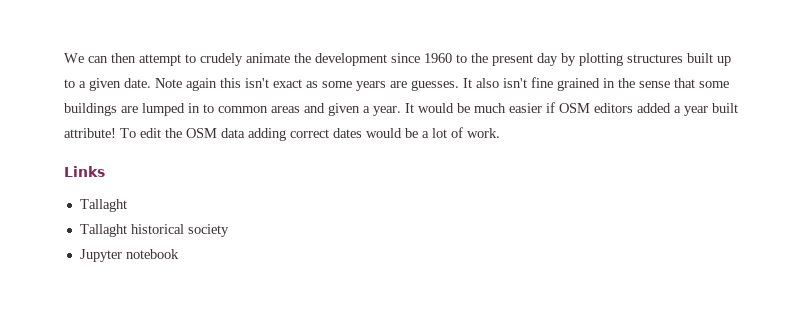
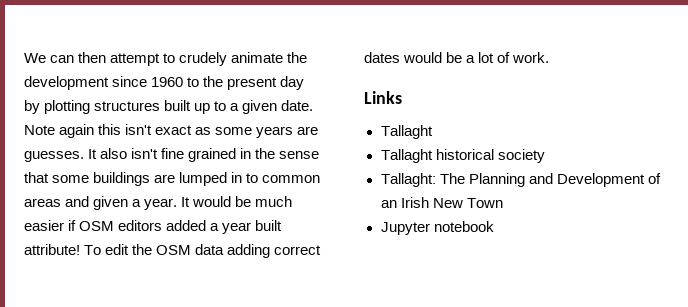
(229, 230) none -> [380,173,661,187] [380,197,503,208] // Tallaght: The Planning and Development of an Irish New Town

